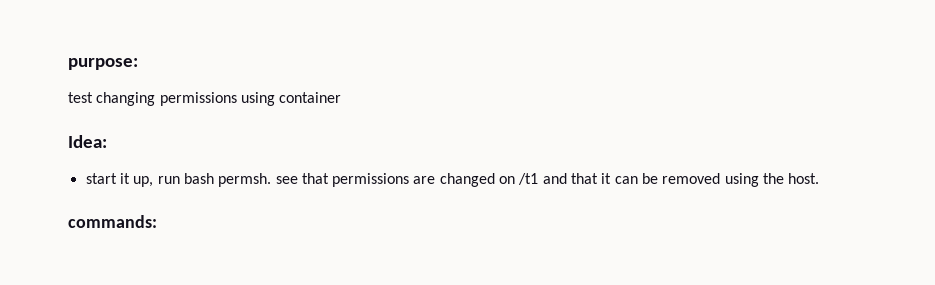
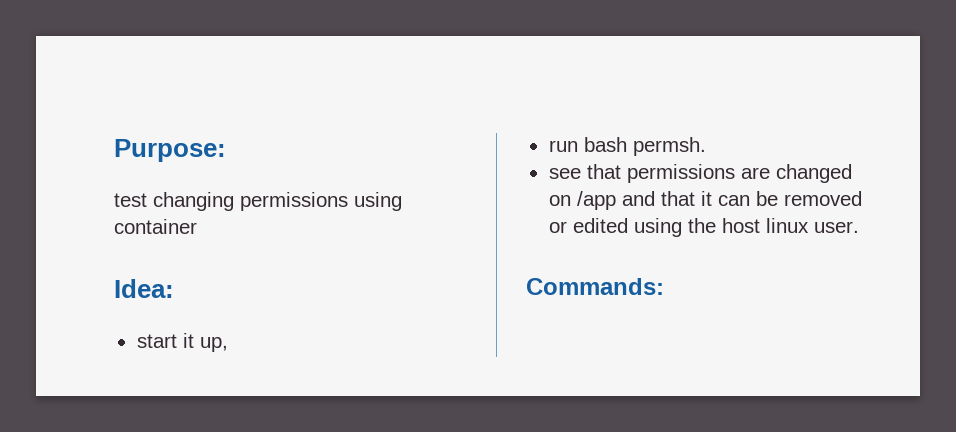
[68,58,138,70] purpose: -> [114,139,226,162] Purpose:
(154, 181) none -> (228, 344) //
(272, 180) none -> (706, 146) //
[518,173,539,185] /t1 -> [576,191,616,210] /app
[724,173,820,187] [68,215,157,228] using the host. // commands: -> [548,218,859,237] [526,278,664,295] or edited using the host linux user. // Commands:

